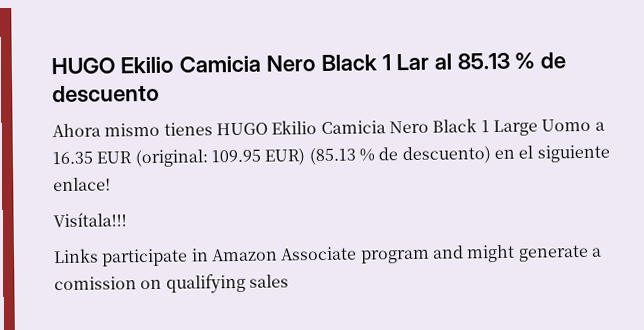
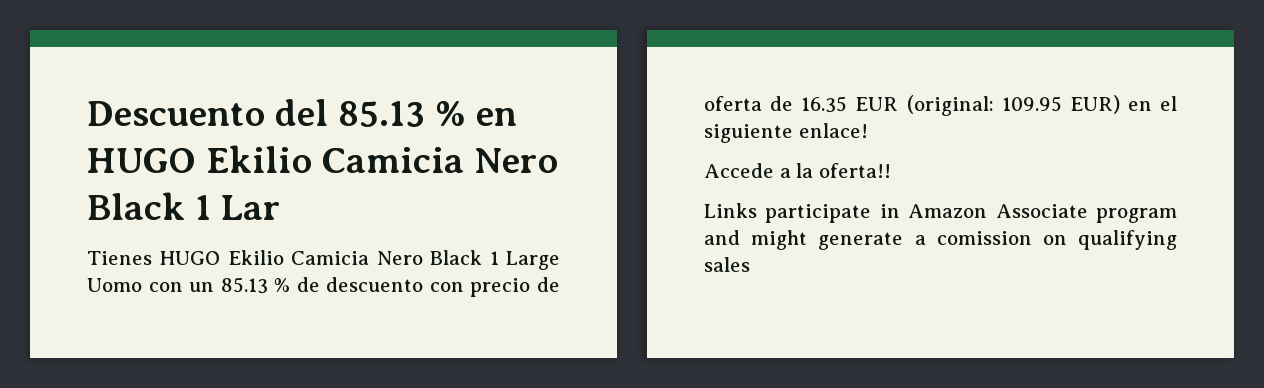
(51, 66) none -> [87,99,517,127] Descuento del 85.13 % en
[433,52,567,70] [52,84,160,104] [52,122,213,138] al 85.13 % de descuento // Ahora mismo tienes -> [87,251,152,265] // Tienes
[594,121,605,131] a -> [148,277,560,297] [704,96,794,111] con un 85.13 % de descuento con precio de oferta de
[308,146,491,166] (85.13 % de descuento) -> (1120, 104) none
[53,212,127,228] Visítala!!! -> [704,163,891,178] Accede a la oferta!!

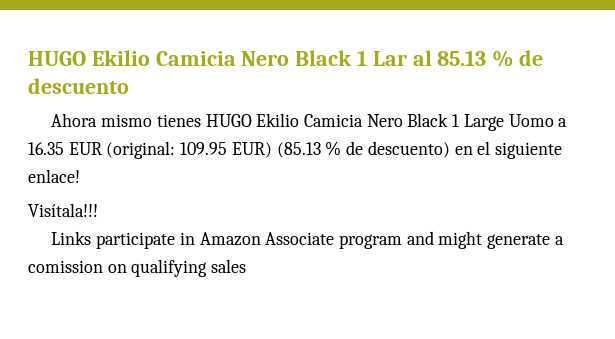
[87,99,517,127] Descuento del 85.13 % en -> (28, 58) none
[87,251,152,265] // Tienes -> [412,50,544,67] [28,78,129,94] [51,113,201,127] al 85.13 % de descuento // Ahora mismo tienes
[148,277,560,297] [704,96,794,111] con un 85.13 % de descuento con precio de oferta de -> [558,118,568,127] a
(1120, 104) none -> [276,141,450,158] (85.13 % de descuento)
[704,163,891,178] Accede a la oferta!! -> [28,203,98,217] Visítala!!!

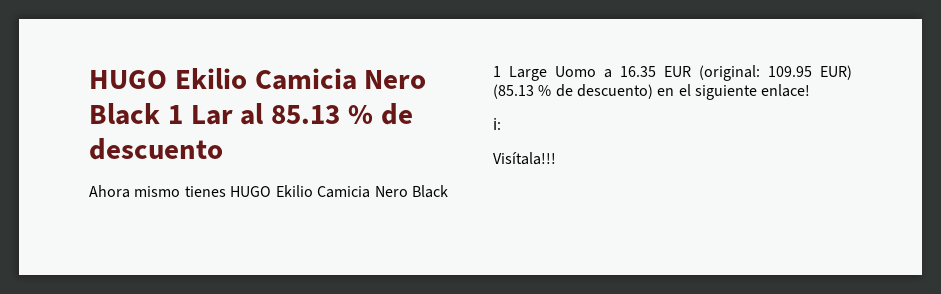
(80, 176) none -> [493,118,501,130] // ℹ:
[51,231,564,249] [28,259,247,277] // Links participate in Amazon Associate program and might generate a comission on qualifying sales -> (556, 158) none

